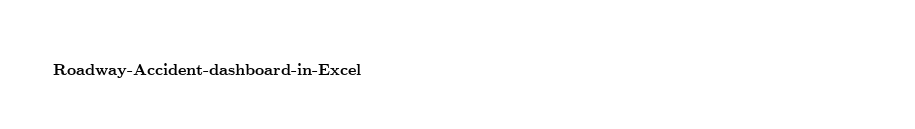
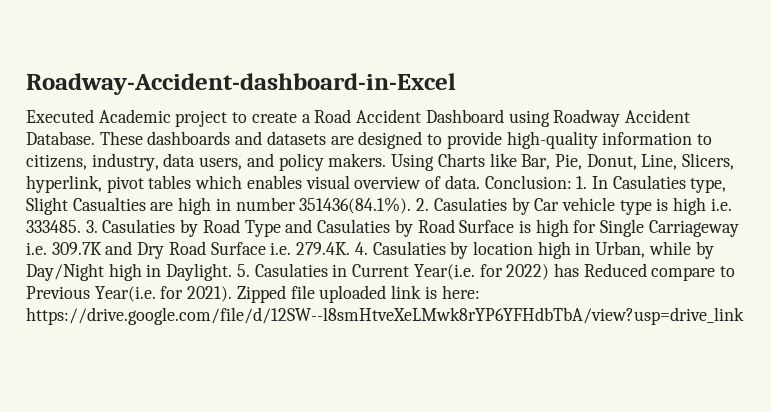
(361, 70) none -> [26,109,690,127] [26,131,712,149] [26,153,735,171] [26,175,727,193] [26,197,732,215] [26,219,739,237] [26,241,714,259] [26,263,736,281] [26,285,480,303] [26,307,744,325] // Executed Academic project to create a Road Accident Dashboard using Roadway Accident Database. These dashboards and datasets are designed to provide high-quality information to citizens, industry, data users, and policy makers. Using Charts like Bar, Pie, Donut, Line, Slicers, hyperlink, pivot tables which enables visual overview of data. Conclusion: 1. In Casulaties type, Slight Casualties are high in number 351436(84.1%). 2. Casulaties by Car vehicle type is high i.e. 333485. 3. Casulaties by Road Type and Casulaties by Road Surface is high for Single Carriageway i.e. 309.7K and Dry Road Surface i.e. 279.4K. 4. Casulaties by location high in Urban, while by Day/Night high in Daylight. 5. Casulaties in Current Year(i.e. for 2022) has Reduced compare to Previous Year(i.e. for 2021). Zipped file uploaded link is here: https://drive.google.com/file/d/12SW--l8smHtveXeLMwk8rYP6YFHdbTbA/view?usp=drive_link

